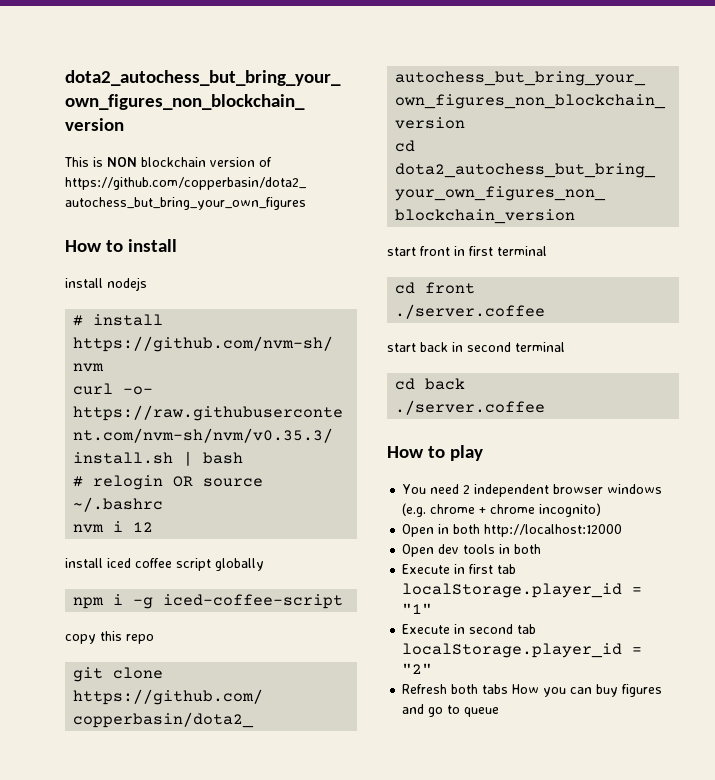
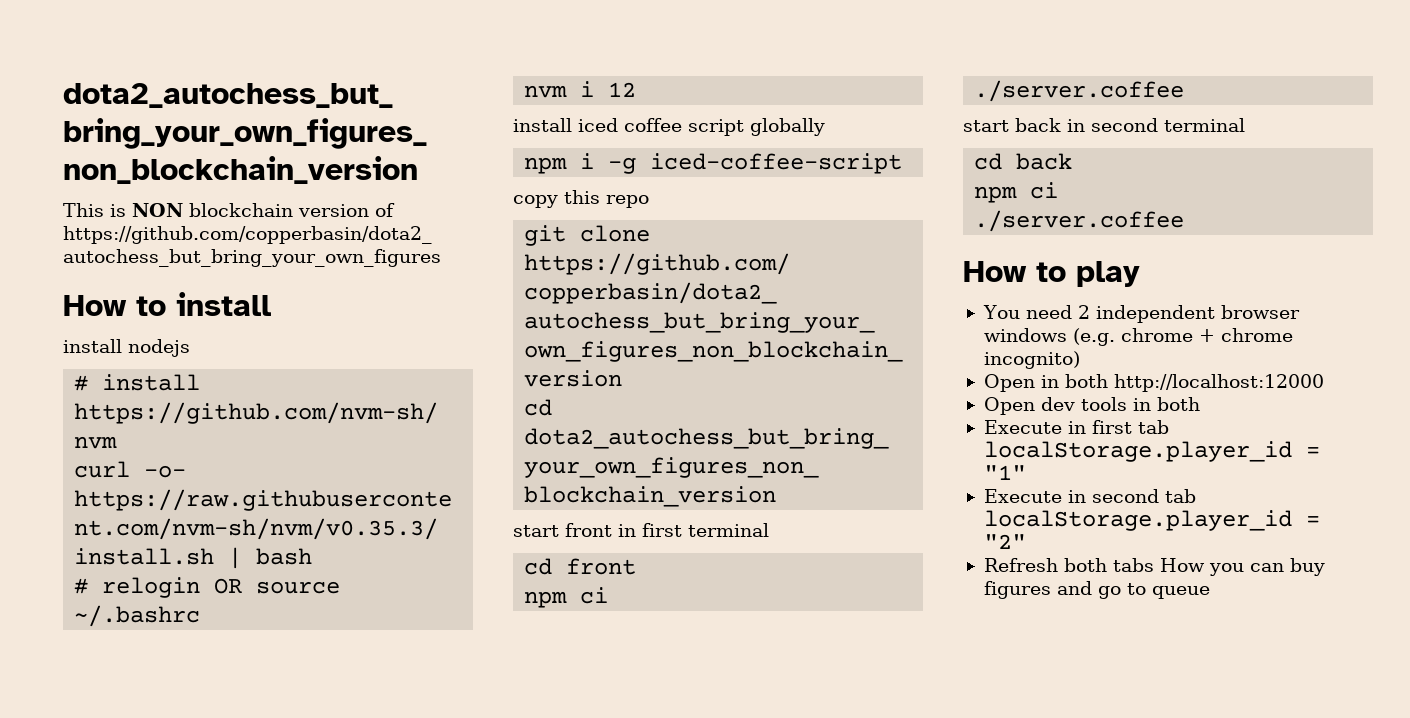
(476, 288) none -> [524,587,609,608] // npm ci
(466, 384) none -> [974,182,1059,203] // npm ci

